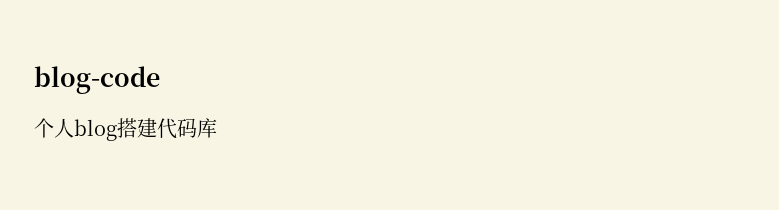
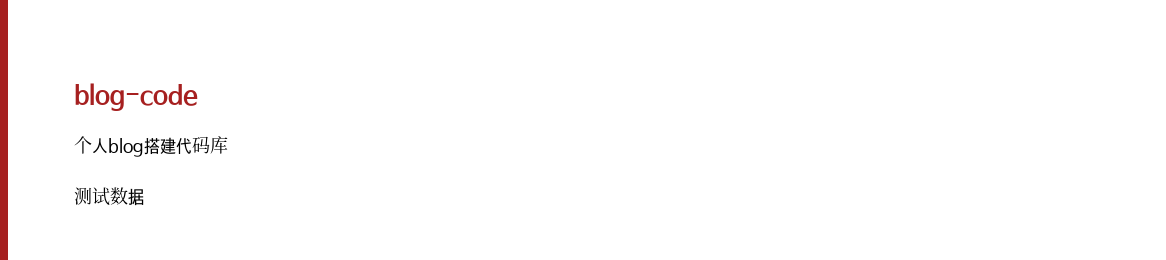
(217, 128) none -> [74,187,144,206] // 测试数据

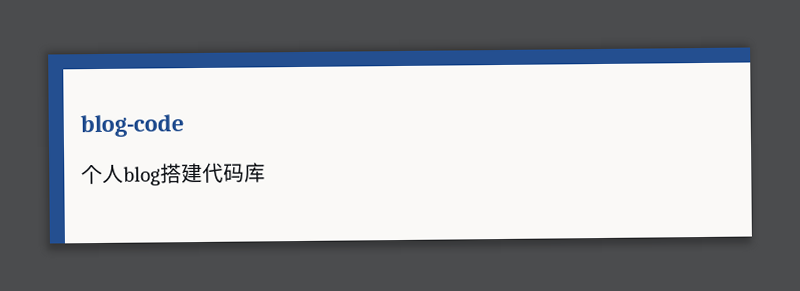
[74,187,144,206] // 测试数据 -> (266, 172) none

